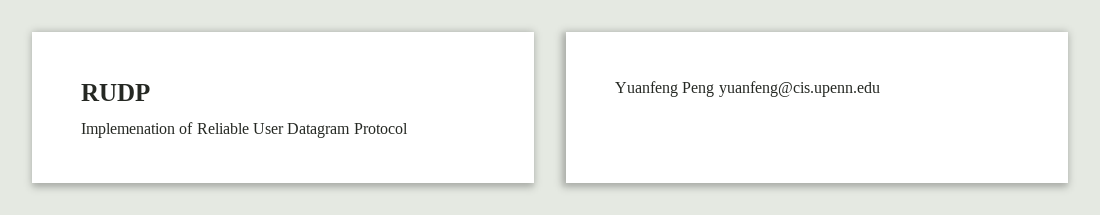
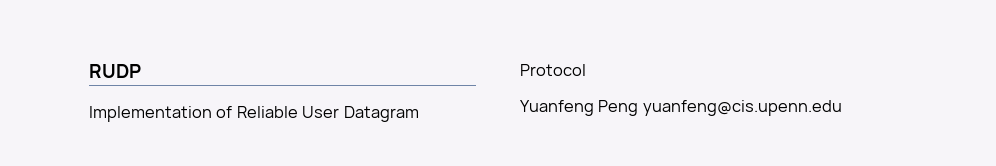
[81,123,175,138] Implemenation -> [89,106,212,122] Implementation

